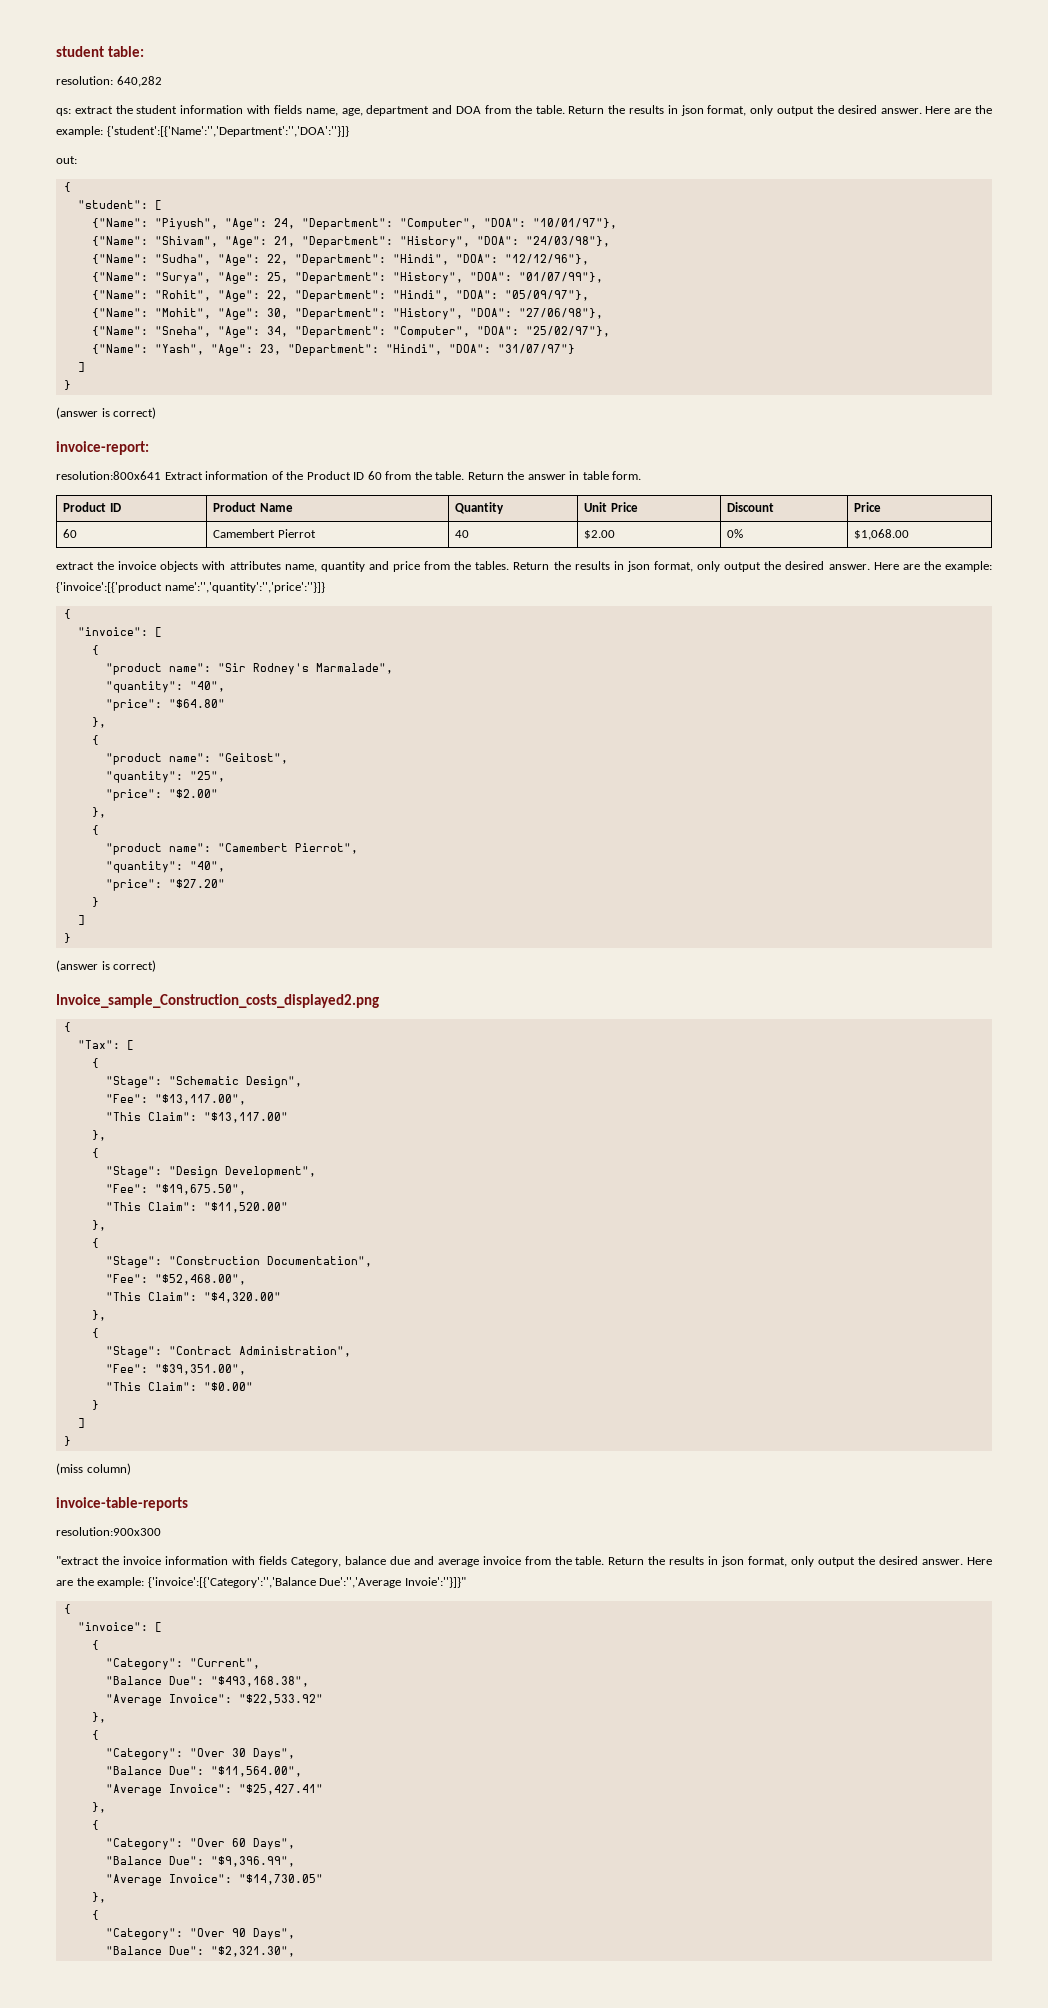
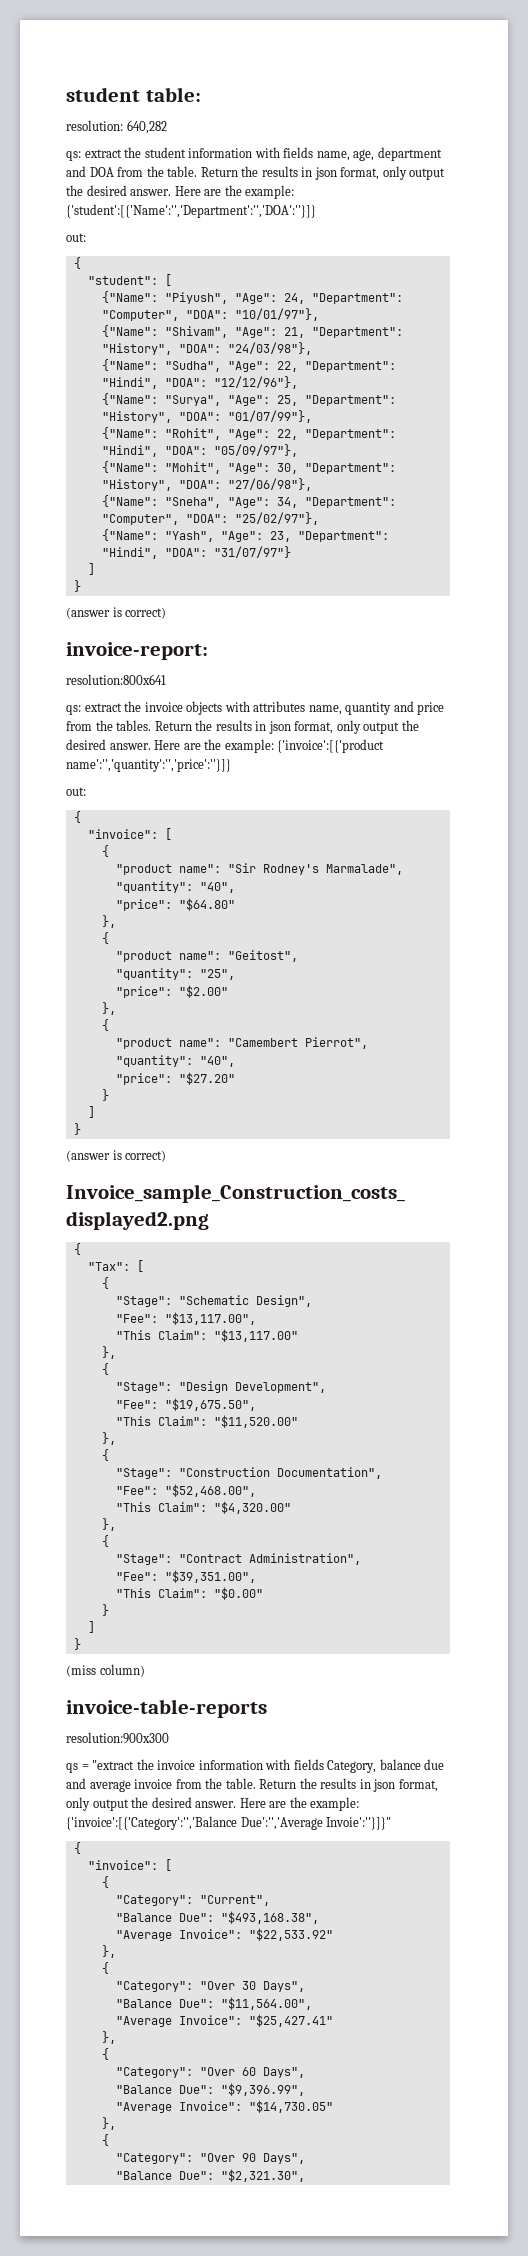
[164,471,642,480] [63,502,121,512] [213,502,293,512] [455,502,505,514] [584,502,638,512] [727,502,775,512] [854,502,882,512] [63,529,78,538] [213,529,316,538] [455,530,470,538] [584,530,616,539] [727,529,744,538] [854,529,910,540] Extract information of the Product ID 60 from the table. Return the answer in table form. // Product ID | Product Name | Quantity | Unit Price | Discount | Price // 60 | Camembert Pierrot | 40 | $2.00 | 0% | $1,068.00 // -> [66,705,81,715] // qs:
(325, 587) none -> [66,787,86,796] // out:
(161, 1531) none -> [66,1763,89,1773] qs =

